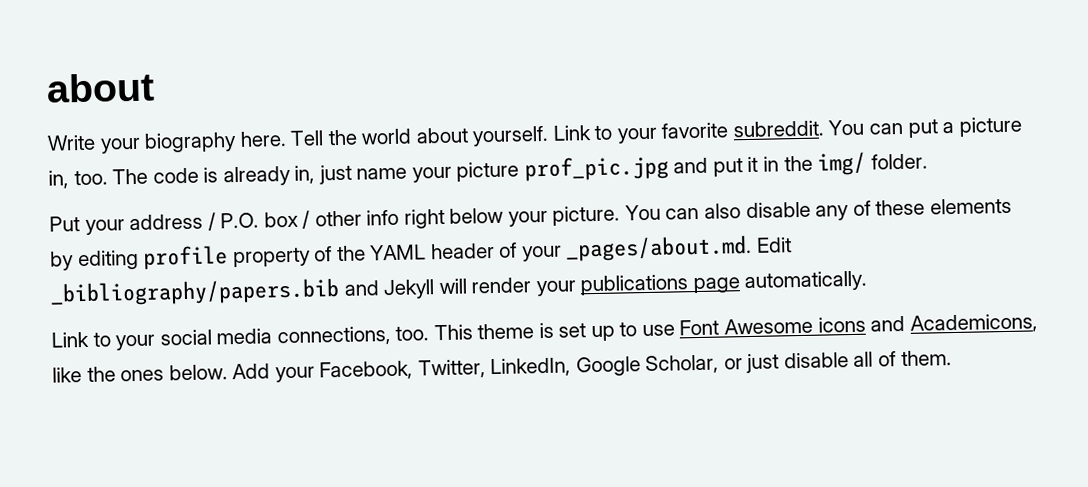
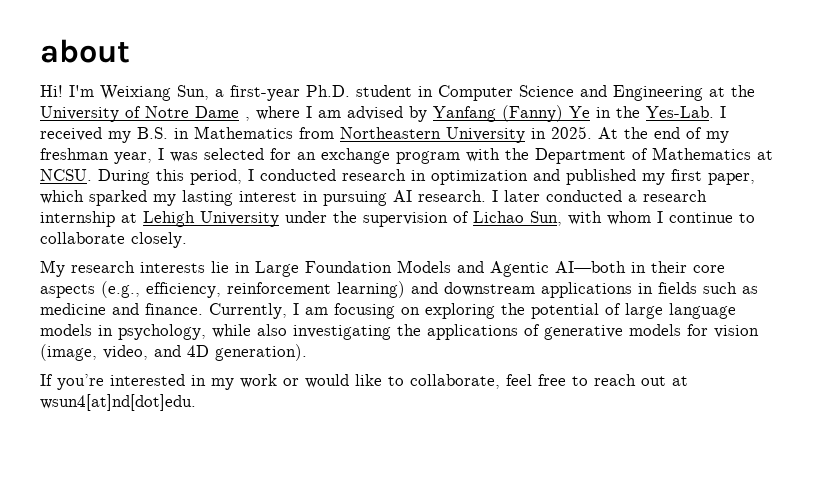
[47,116,1022,154] [48,151,928,189] [49,197,1012,235] [50,234,792,271] [50,270,868,307] [51,313,1038,351] [52,350,952,383] Write your biography here. Tell the world about yourself. Link to your favorite subreddit. You can put a picture in, too. The code is already in, just name your picture prof_pic.jpg and put it in the img/ folder. // Put your address / P.O. box / other info right below your picture. You can also disable any of these elements by editing profile property of the YAML header of your _pages/about.md. Edit _bibliography/papers.bib and Jekyll will render your publications page automatically. // Link to your social media connections, too. This theme is set up to use Font Awesome icons and Academicons, like the ones below. Add your Facebook, Twitter, LinkedIn, Google Scholar, or just disable all of them. -> [40,85,755,101] [40,105,726,122] [40,126,729,143] [40,147,773,164] [40,169,755,185] [40,190,707,206] [40,211,755,227] [40,232,187,248] [40,260,725,277] [40,281,758,298] [40,303,736,319] [40,324,759,340] [40,344,307,361] [40,374,688,390] [40,394,196,411] Hi! I'm Weixiang Sun, a first-year Ph.D. student in Computer Science and Engineering at the University of Notre Dame , where I am advised by Yanfang (Fanny) Ye in the Yes-Lab. I received my B.S. in Mathematics from Northeastern University in 2025. At the end of my freshman year, I was selected for an exchange program with the Department of Mathematics at NCSU. During this period, I conducted research in optimization and published my first paper, which sparked my lasting interest in pursuing AI research. I later conducted a research internship at Lehigh University under the supervision of Lichao Sun, with whom I continue to collaborate closely. // My research interests lie in Large Foundation Models and Agentic AI—both in their core aspects (e.g., efficiency, reinforcement learning) and downstream applications in fields such as medicine and finance. Currently, I am focusing on exploring the potential of large language models in psychology, while also investigating the applications of generative models for vision (image, video, and 4D generation). // If you’re interested in my work or would like to collaborate, feel free to reach out at wsun4[at]nd[dot]edu.

